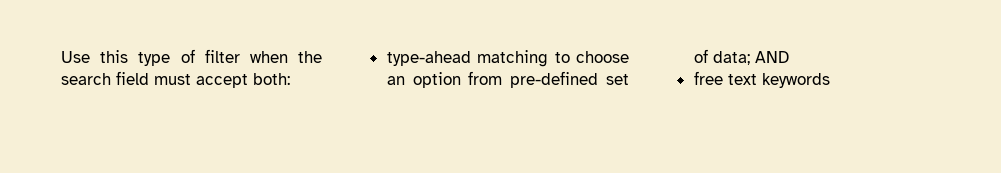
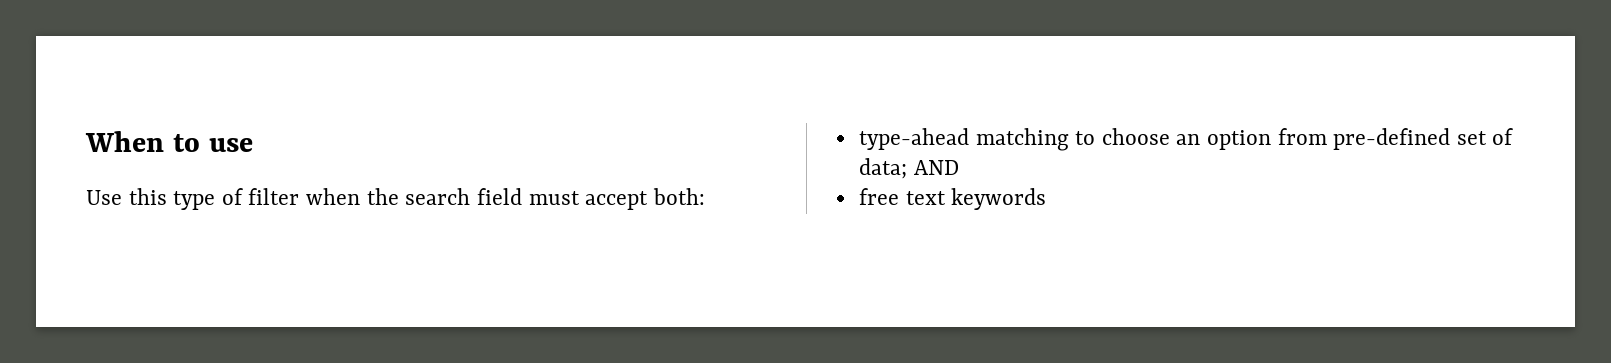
(61, 57) none -> [85,131,253,152] When to use //

